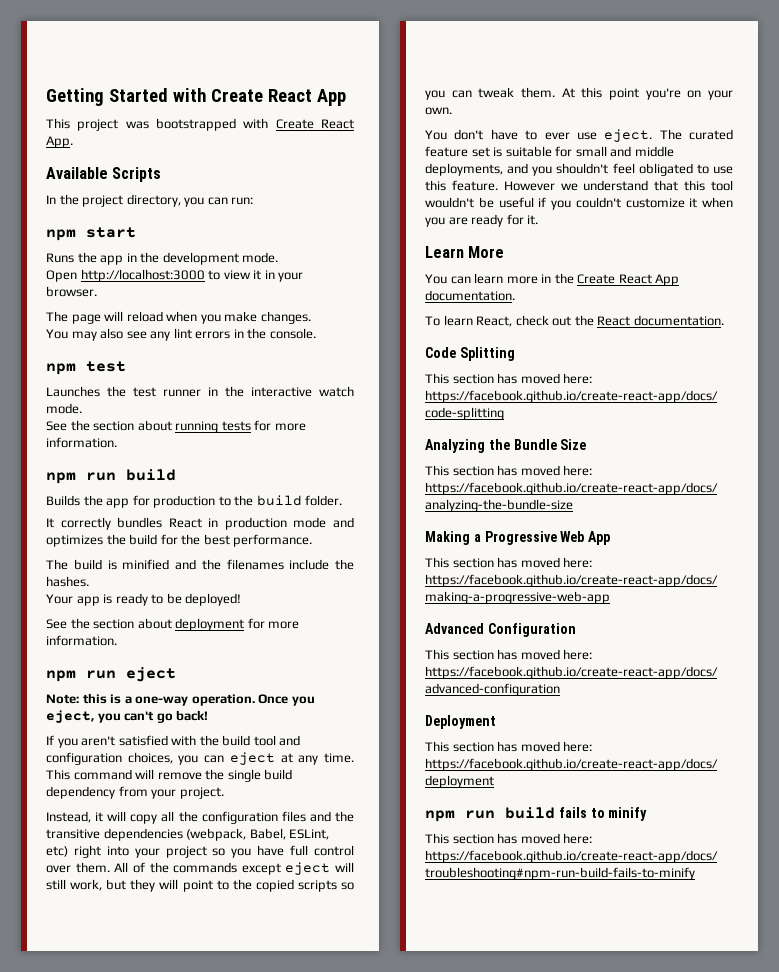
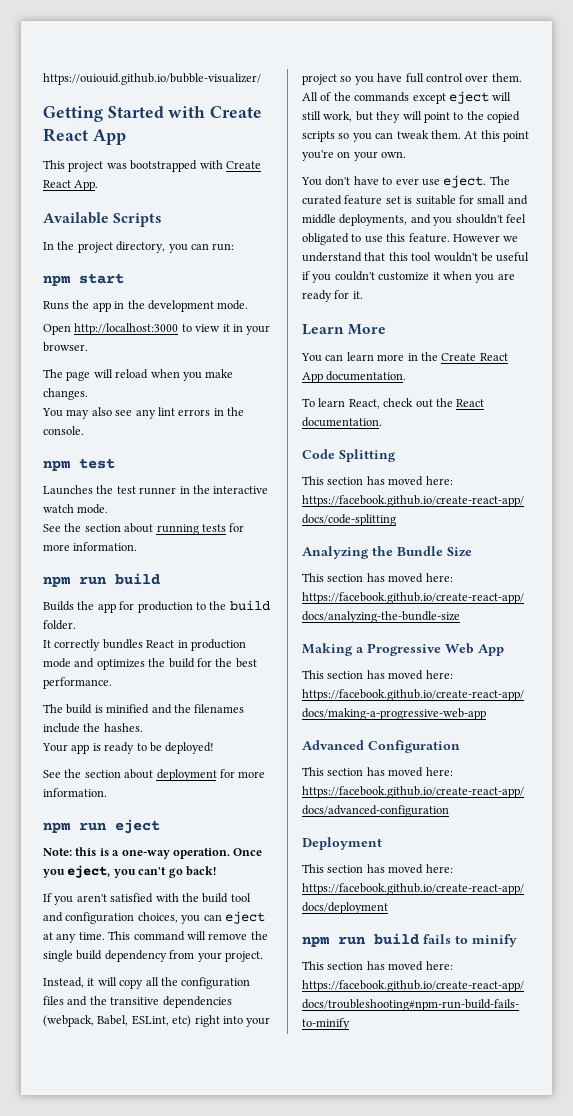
(46, 97) none -> [43,73,261,85] https://ouiouid.github.io/bubble-visualizer/ //

